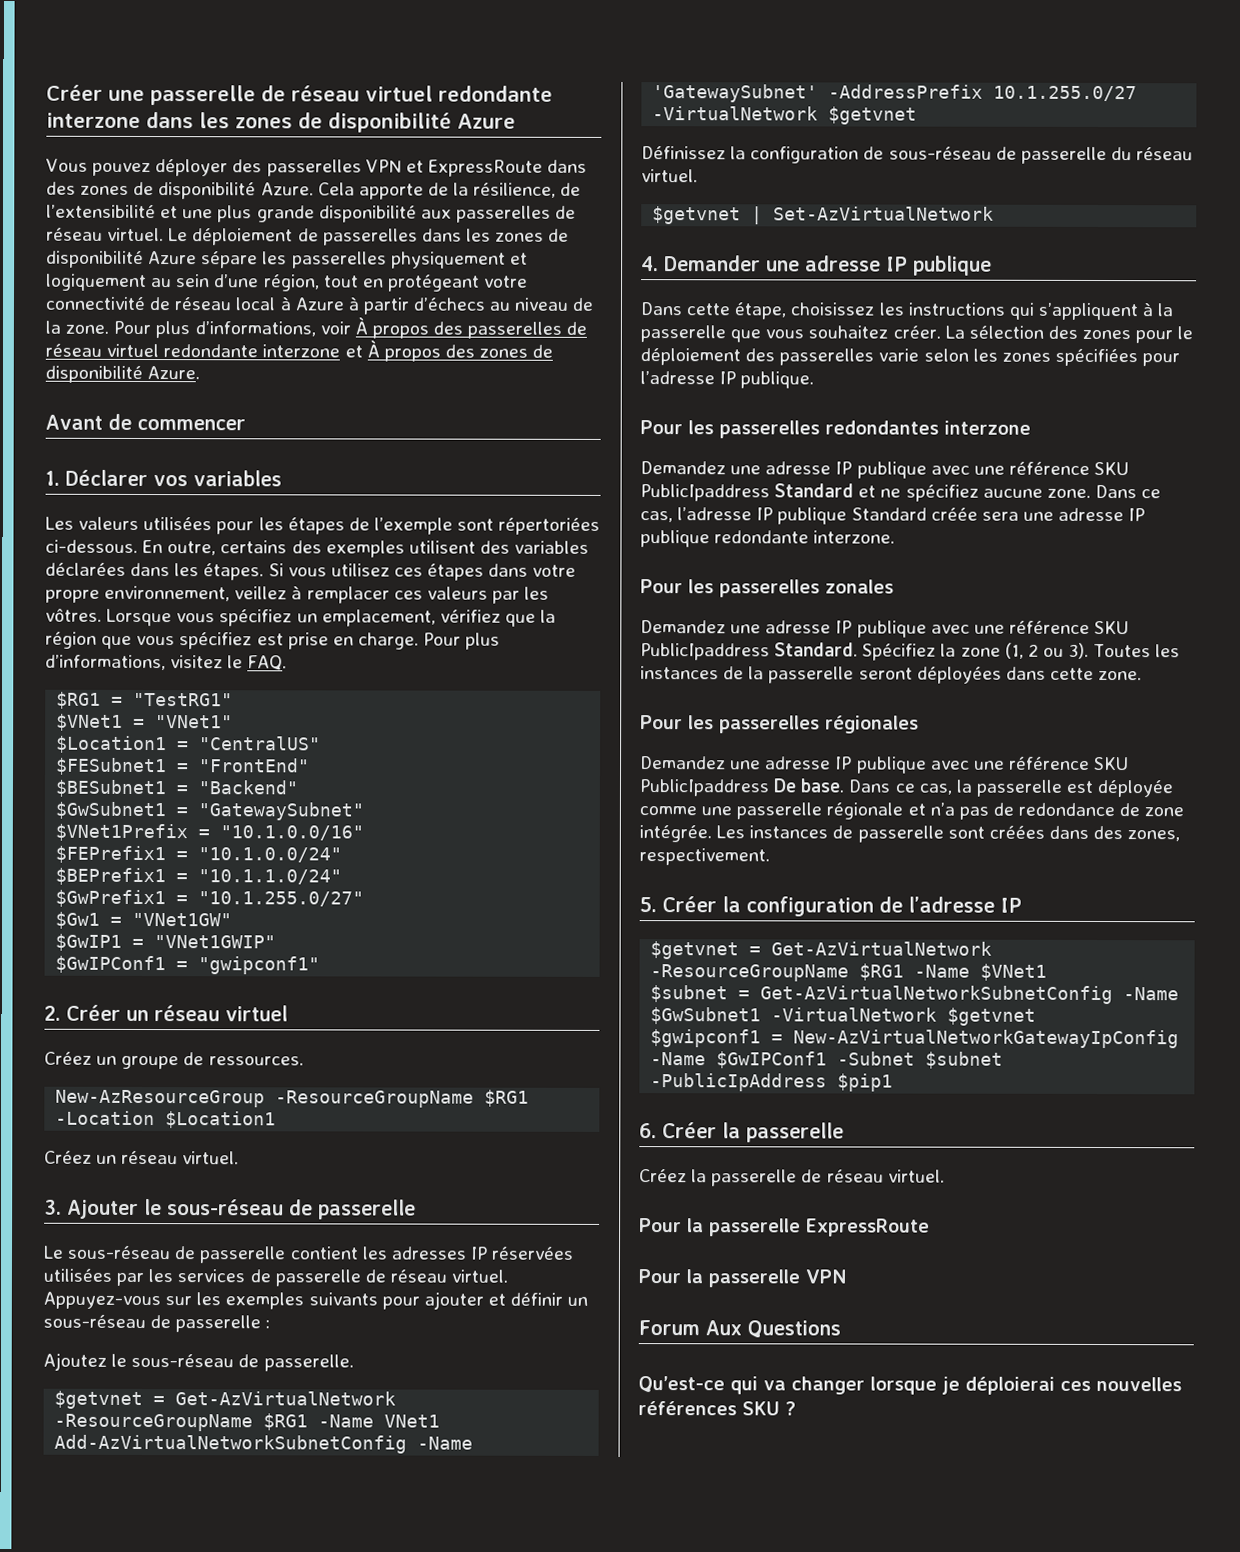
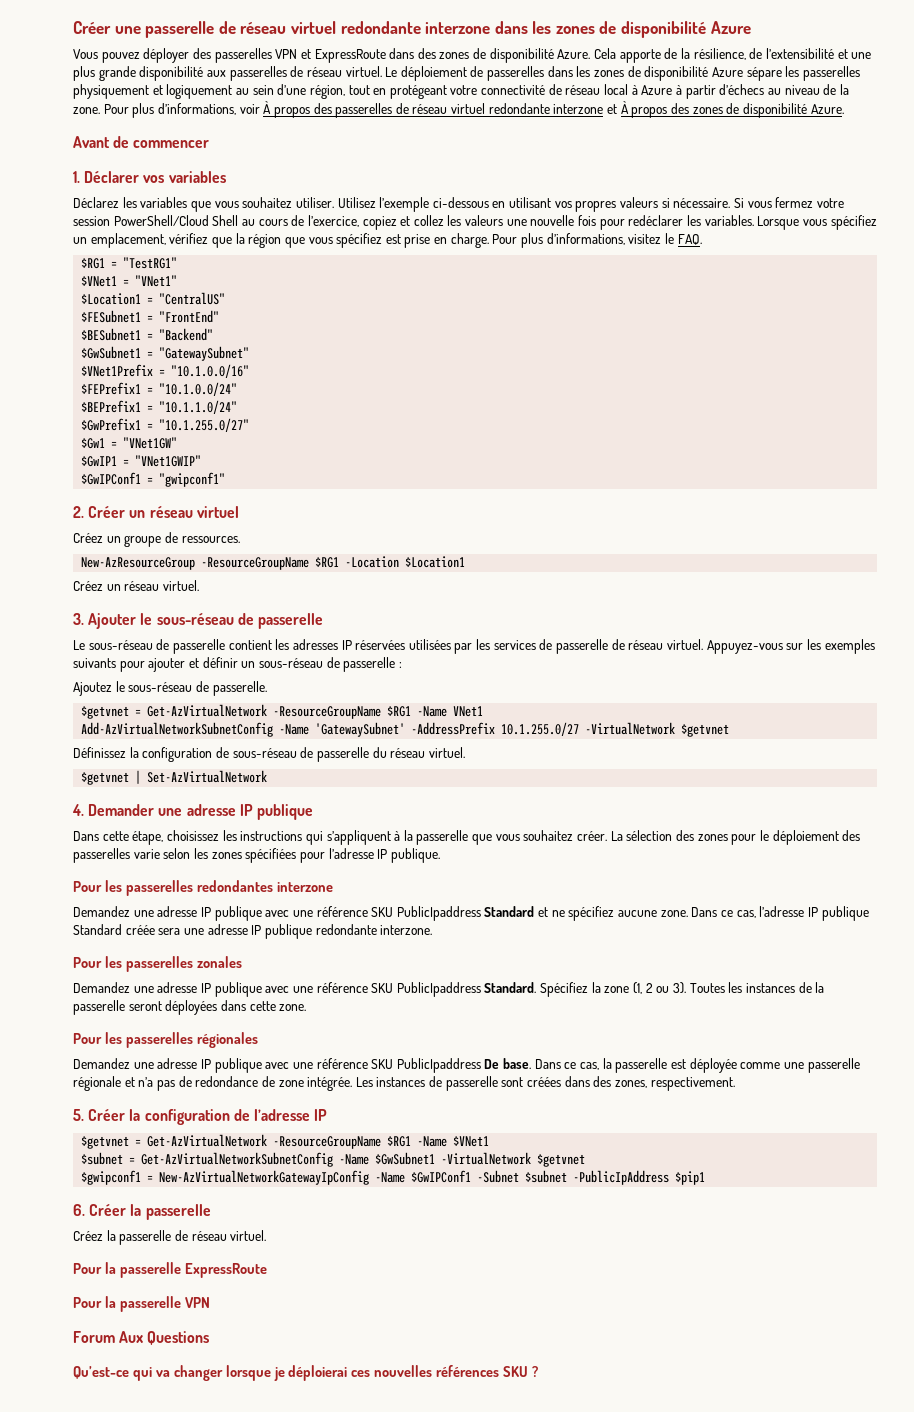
[45,516,601,535] [45,539,590,558] [45,562,577,581] [45,585,550,604] [45,608,102,622] Les valeurs utilisées pour les étapes de l’exemple sont répertoriées ci-dessous. En outre, certains des exemples utilisent des variables déclarées dans les étapes. Si vous utilisez ces étapes dans votre propre environnement, veillez à remplacer ces valeurs par les vôtres. -> [73,197,844,212] [73,215,754,230] Déclarez les variables que vous souhaitez utiliser. Utilisez l’exemple ci-dessous en utilisant vos propres valeurs si nécessaire. Si vous fermez votre session PowerShell/Cloud Shell au cours de l’exercice, copiez et collez les valeurs une nouvelle fois pour redéclarer les variables.

